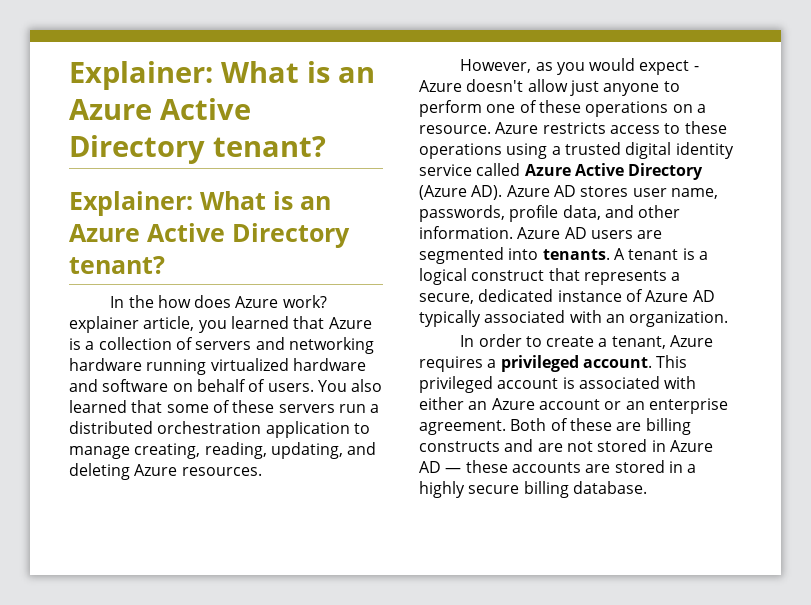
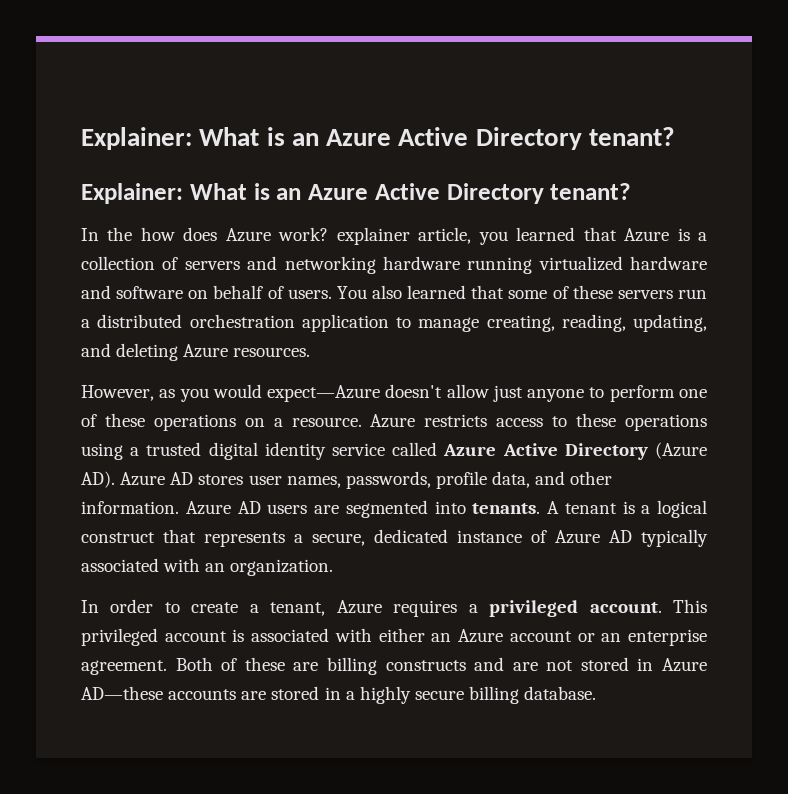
[639,60,699,75] [419,80,462,92] expect - Azure -> [267,385,381,402] expect—Azure
[670,188,718,199] name, -> [286,476,341,488] names,
[419,460,508,473] AD — these -> [81,686,163,700] AD—these

